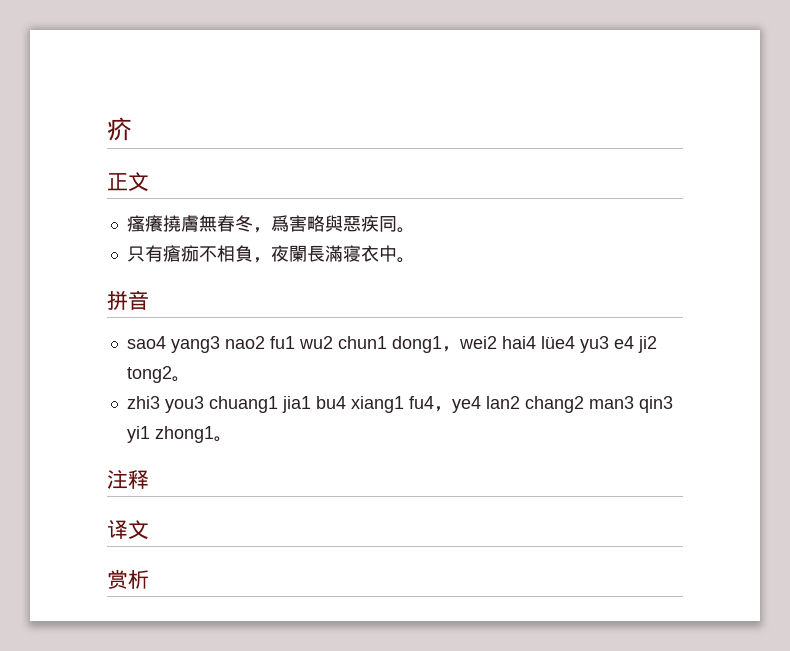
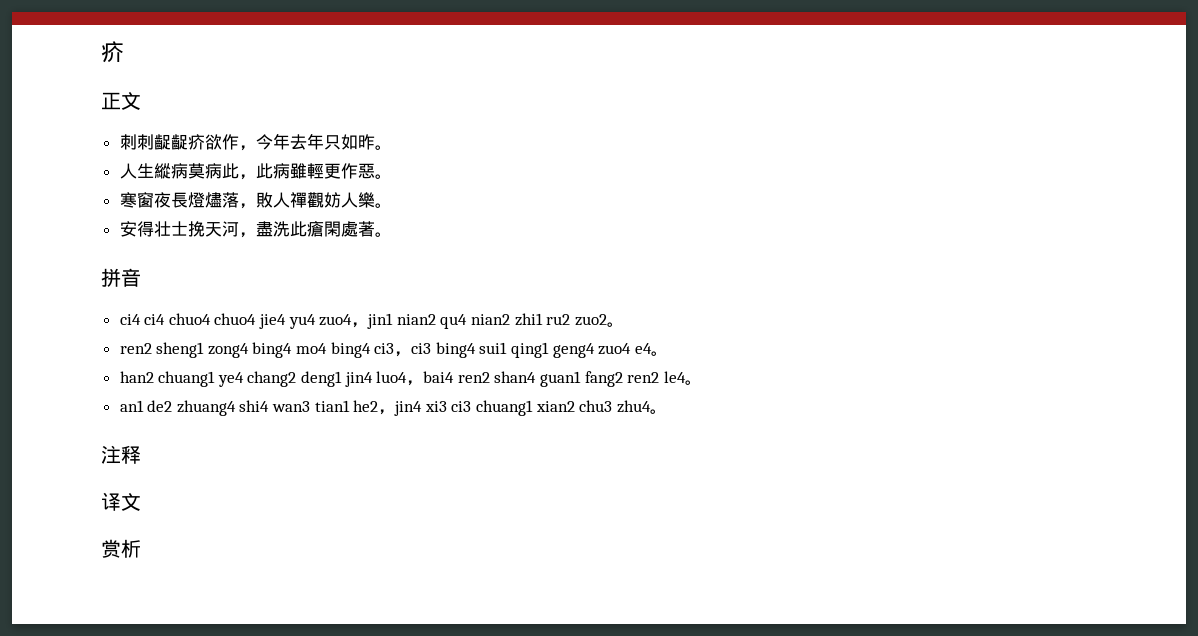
[126,215,415,233] [126,245,415,263] [107,290,149,310] [126,336,657,353] [126,366,190,383] [126,396,673,413] [126,426,214,443] 瘙癢撓膚無春冬，爲害略與惡疾同。 // 只有瘡痂不相負，夜闌長滿寝衣中。 // 拼音 // sao4 yang3 nao2 fu1 wu2 chun1 dong1，wei2 hai4 lüe4 yu3 e4 ji2 tong2。 // zhi3 you3 chuang1 jia1 bu4 xiang1 fu4，ye4 lan2 chang2 man3 qin3 yi1 zhong1 -> [119,133,392,151] [119,163,392,180] [119,192,392,209] [119,220,392,238] [101,268,141,287] [119,313,624,329] [119,342,668,358] [119,371,702,387] [119,400,651,416] 刺刺齪齪疥欲作，今年去年只如昨。 // 人生縱病莫病此，此病雖輕更作惡。 // 寒窗夜長燈燼落，敗人禪觀妨人樂。 // 安得壮士挽天河，盡洗此瘡閑處著。 // 拼音 // ci4 ci4 chuo4 chuo4 jie4 yu4 zuo4，jin1 nian2 qu4 nian2 zhi1 ru2 zuo2。 // ren2 sheng1 zong4 bing4 mo4 bing4 ci3，ci3 bing4 sui1 qing1 geng4 zuo4 e4。 // han2 chuang1 ye4 chang2 deng1 jin4 luo4，bai4 ren2 shan4 guan1 fang2 ren2 le4。 // an1 de2 zhuang4 shi4 wan3 tian1 he2，jin4 xi3 ci3 chuang1 xian2 chu3 zhu4

